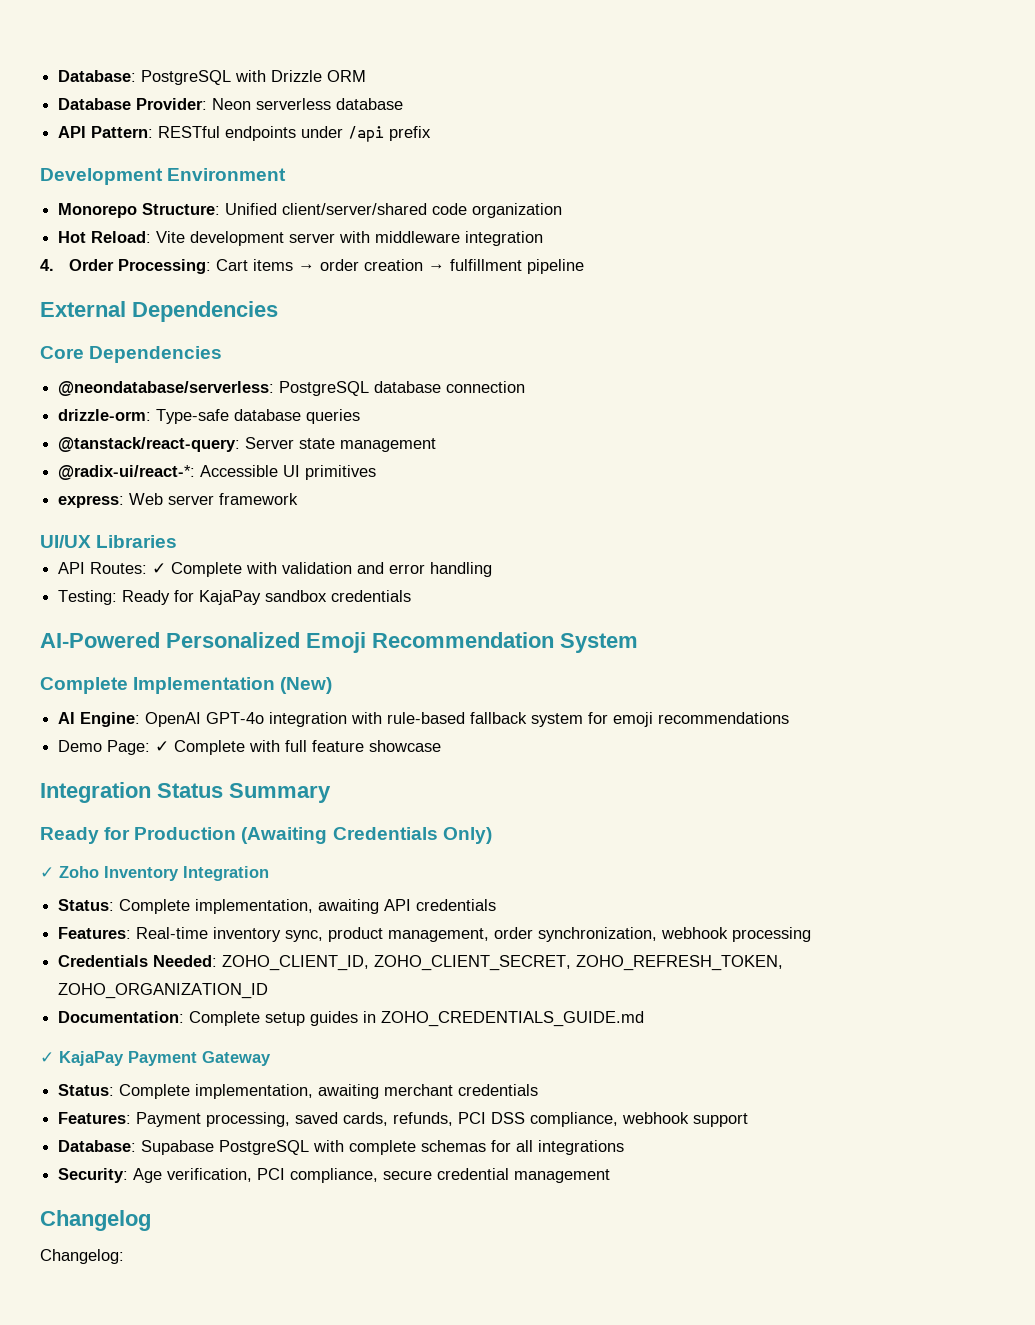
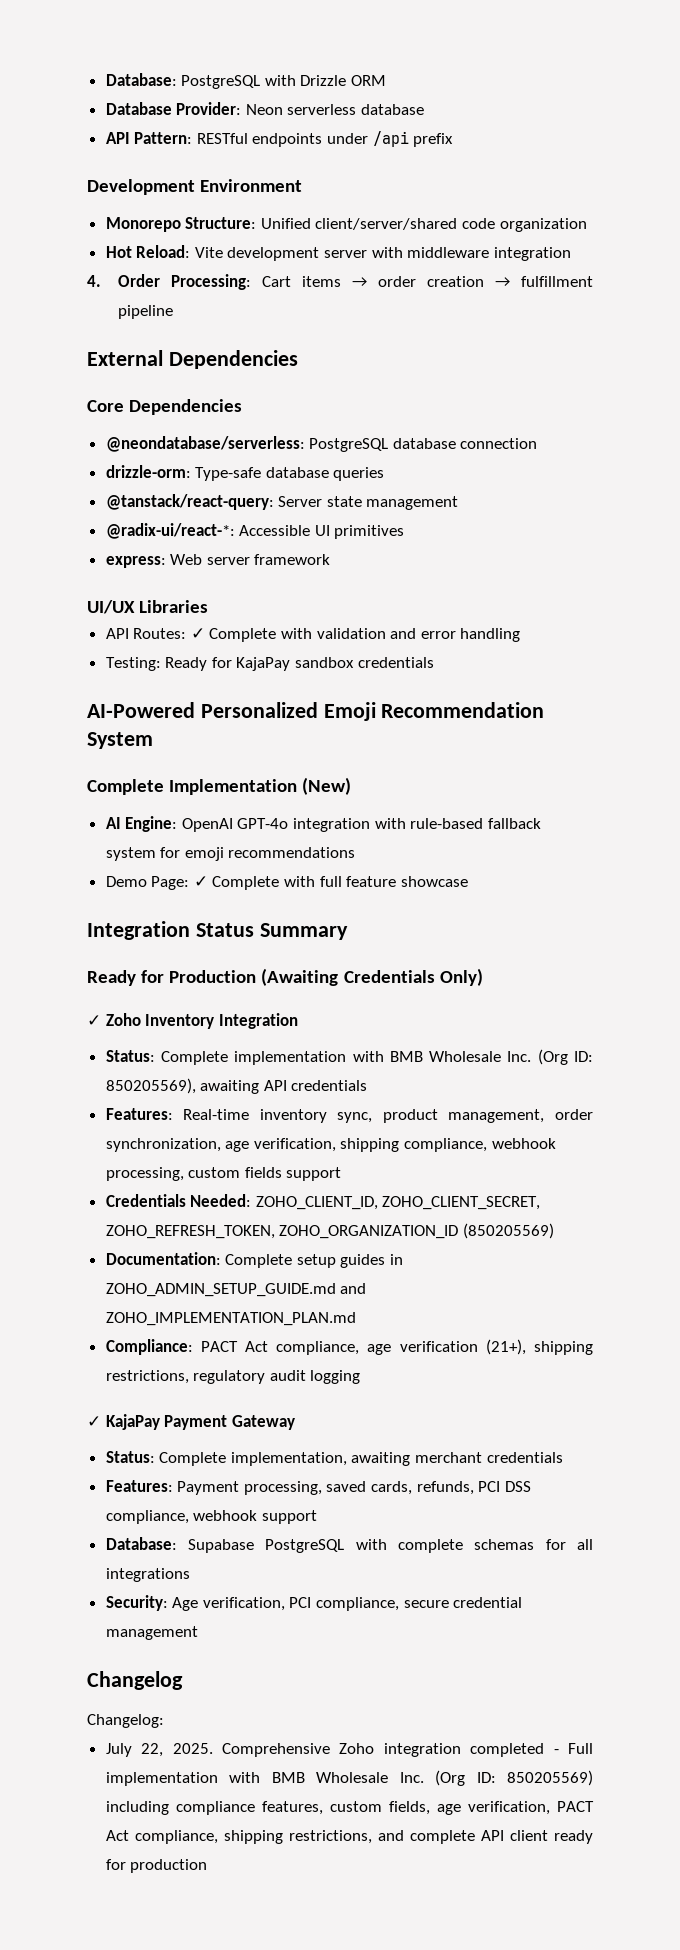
[195,899,314,914] implementation, -> [234,1049,594,1065] [105,1078,196,1094] implementation with BMB Wholesale Inc. (Org ID: 850205569),
[661,927,812,942] webhook processing -> [225,1138,556,1152] [105,1167,342,1181] age verification, shipping compliance, webhook processing, custom fields support
(269, 991) none -> [462,1223,554,1239] (850205569)
[381,1011,645,1027] ZOHO_CREDENTIALS_GUIDE.md -> [105,1283,367,1297] [105,1312,356,1326] [105,1339,594,1355] [105,1370,361,1384] ZOHO_ADMIN_SETUP_GUIDE.md and ZOHO_IMPLEMENTATION_PLAN.md // Compliance: PACT Act compliance, age verification (21+), shipping restrictions, regulatory audit logging
(124, 1256) none -> [105,1743,594,1757] [105,1770,593,1786] [105,1801,594,1815] [105,1830,594,1844] [105,1859,208,1873] // July 22, 2025. Comprehensive Zoho integration completed - Full implementation with BMB Wholesale Inc. (Org ID: 850205569) including compliance features, custom fields, age verification, PACT Act compliance, shipping restrictions, and complete API client ready for production

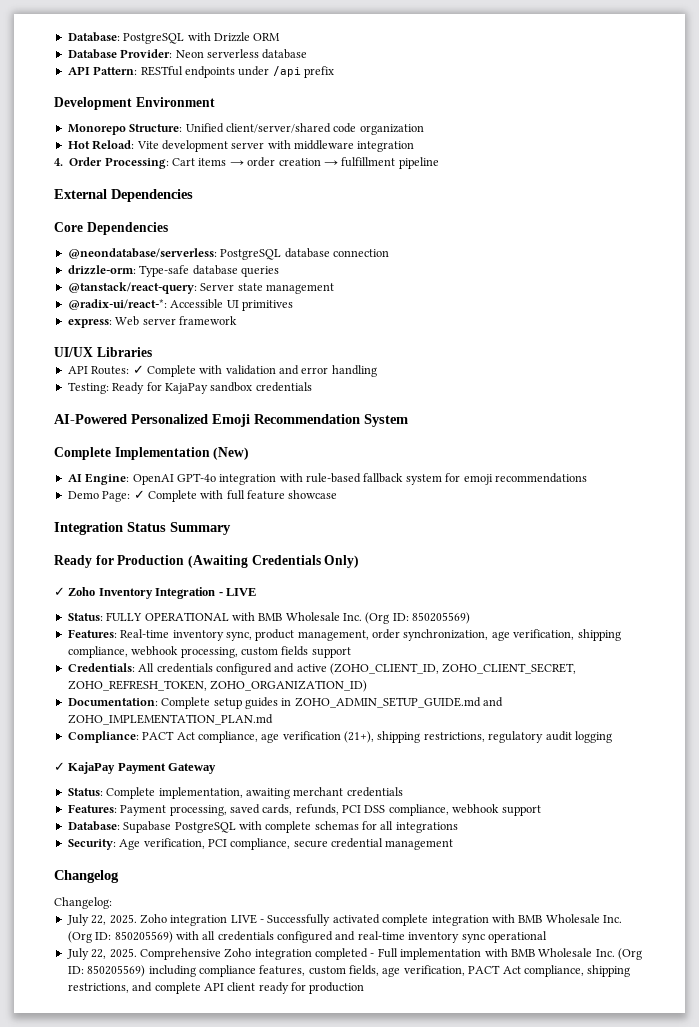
[105,1049,594,1065] [105,1078,368,1094] // Status: Complete implementation with BMB Wholesale Inc. (Org ID: 850205569), awaiting API credentials -> [218,588,256,596] [67,612,471,624] - LIVE // Status: FULLY OPERATIONAL with BMB Wholesale Inc. (Org ID: 850205569)
[105,1194,541,1210] [105,1223,554,1239] Credentials Needed: ZOHO_CLIENT_ID, ZOHO_CLIENT_SECRET, ZOHO_REFRESH_TOKEN, ZOHO_ORGANIZATION_ID (850205569) -> [67,663,577,675] [67,680,368,692] Credentials: All credentials configured and active (ZOHO_CLIENT_ID, ZOHO_CLIENT_SECRET, ZOHO_REFRESH_TOKEN, ZOHO_ORGANIZATION_ID)
(164, 1721) none -> [66,914,622,926] [67,931,547,943] // July 22, 2025. Zoho integration LIVE - Successfully activated complete integration with BMB Wholesale Inc. (Org ID: 850205569) with all credentials configured and real-time inventory sync operational

